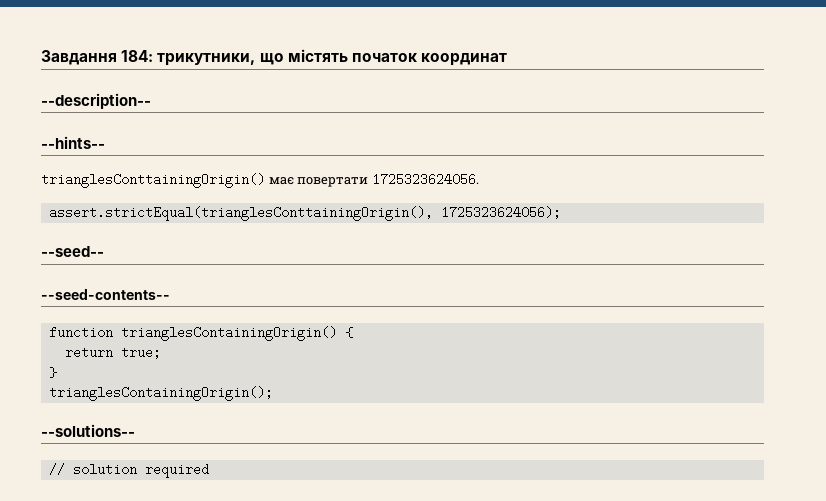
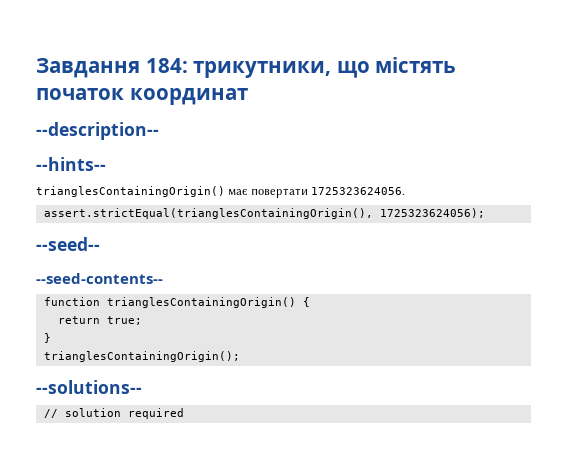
[41,173,265,188] trianglesConttainingOrigin() -> [36,186,225,197] trianglesContainingOrigin()
[48,206,433,221] assert.strictEqual(trianglesConttainingOrigin(), -> [43,208,373,219] assert.strictEqual(trianglesContainingOrigin(),

